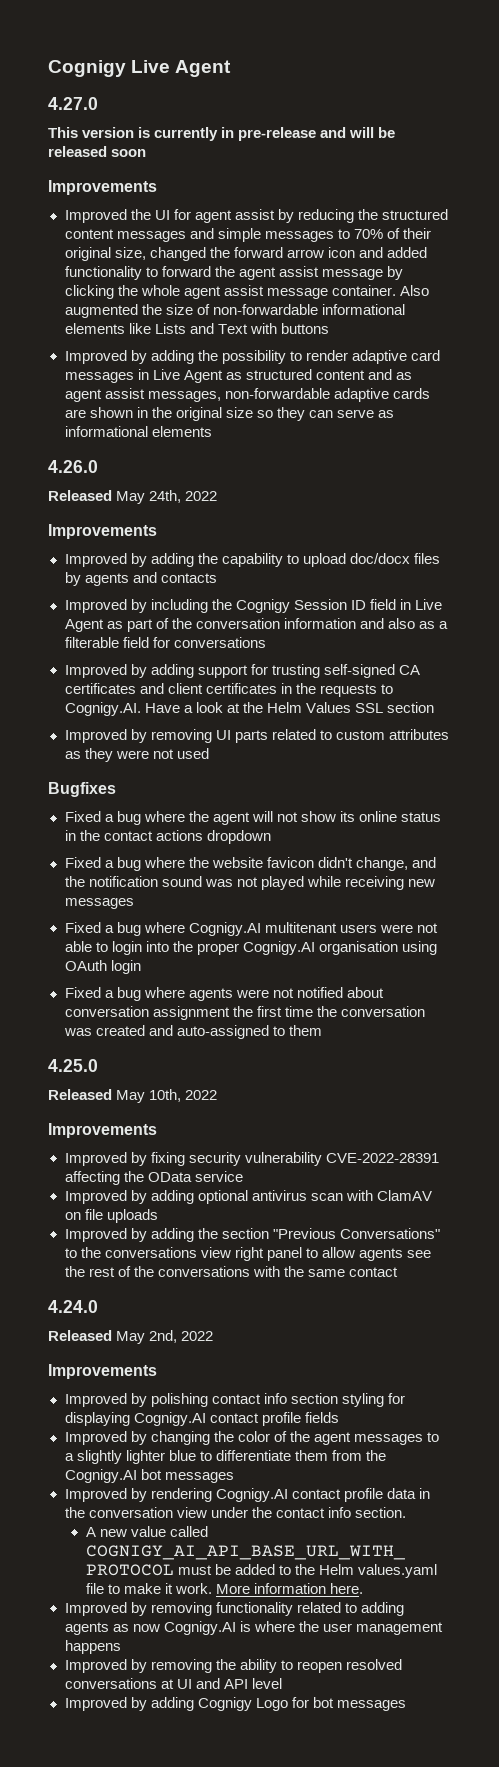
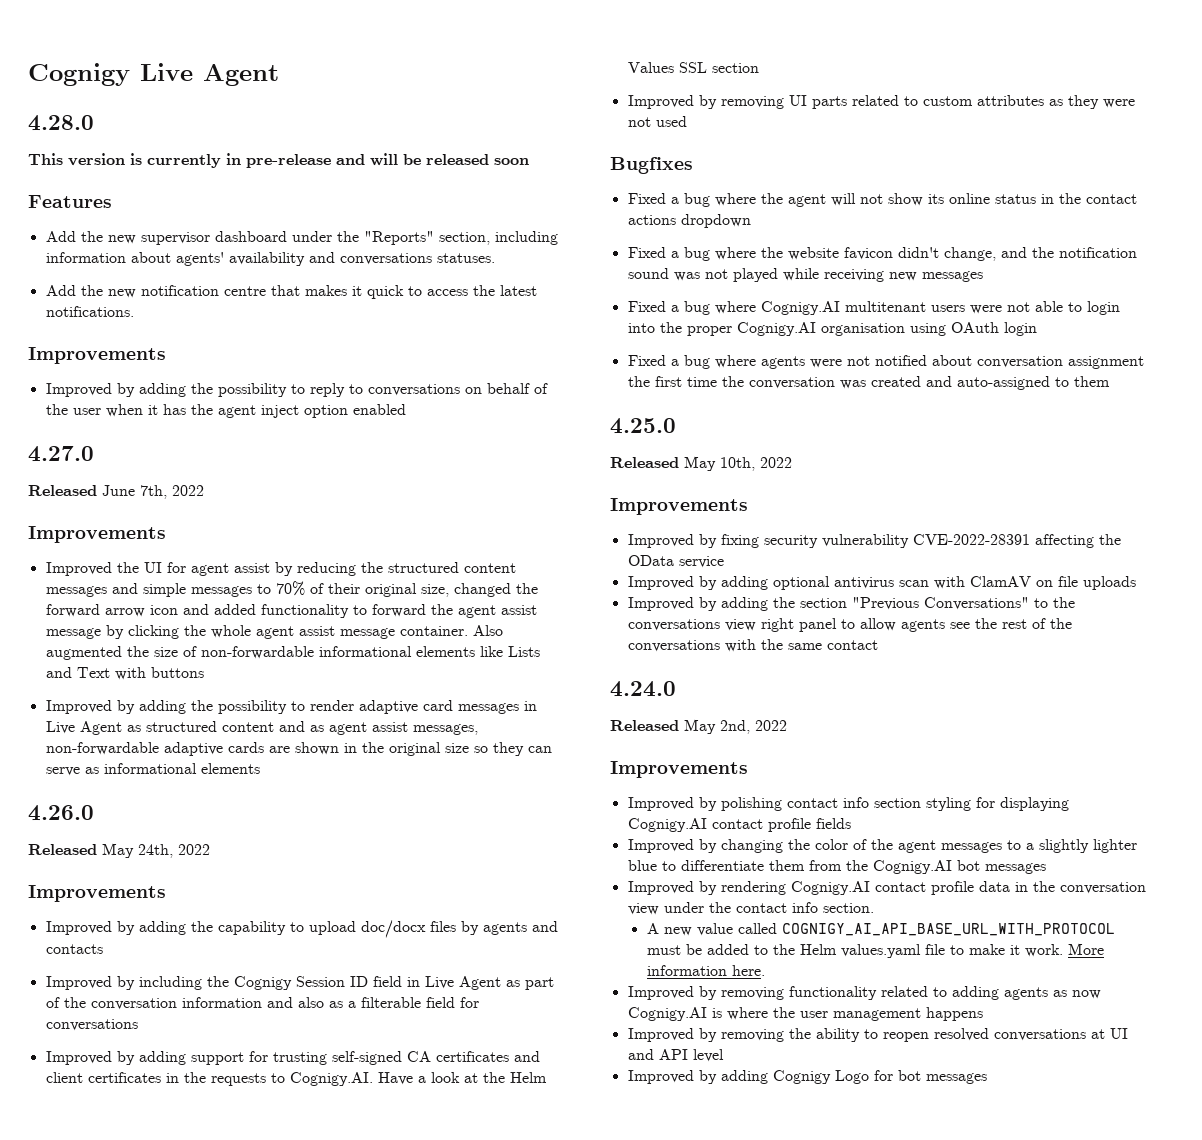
[48,97,98,110] 4.27.0 -> [28,115,94,131] 4.28.0
(147, 153) none -> [28,195,112,208] [45,231,558,245] [45,252,495,266] [45,285,537,299] [45,306,134,317] [28,347,166,364] [45,383,548,397] [45,404,406,418] [28,446,94,462] [28,485,204,499] // Features // Add the new supervisor dashboard under the "Reports" section, including information about agents' availability and conversations statuses. // Add the new notification centre that makes it quick to access the latest notifications. // Improvements // Improved by adding the possibility to reply to conversations on behalf of the user when it has the agent inject option enabled // 4.27.0 // Released June 7th, 2022

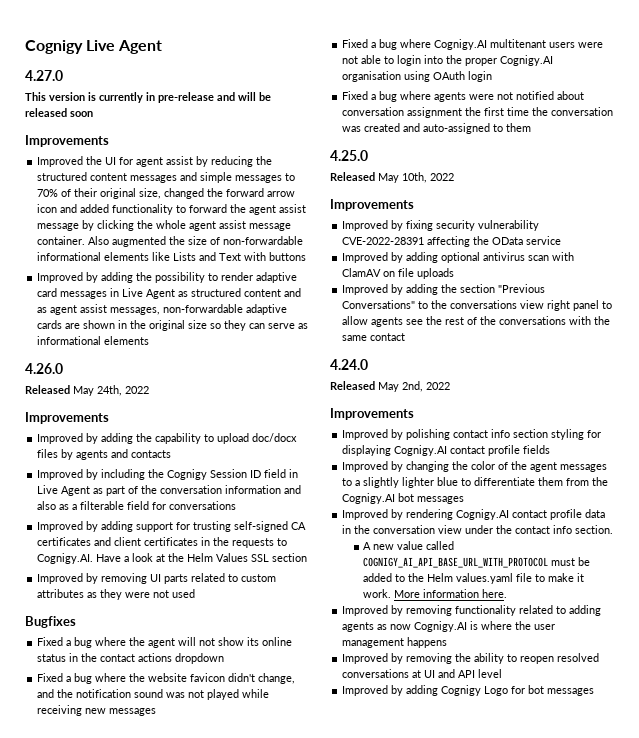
[28,115,94,131] 4.28.0 -> [25,70,63,81] 4.27.0
[28,195,112,208] [45,231,558,245] [45,252,495,266] [45,285,537,299] [45,306,134,317] [28,347,166,364] [45,383,548,397] [45,404,406,418] [28,446,94,462] [28,485,204,499] // Features // Add the new supervisor dashboard under the "Reports" section, including information about agents' availability and conversations statuses. // Add the new notification centre that makes it quick to access the latest notifications. // Improvements // Improved by adding the possibility to reply to conversations on behalf of the user when it has the agent inject option enabled // 4.27.0 // Released June 7th, 2022 -> (93, 114) none

